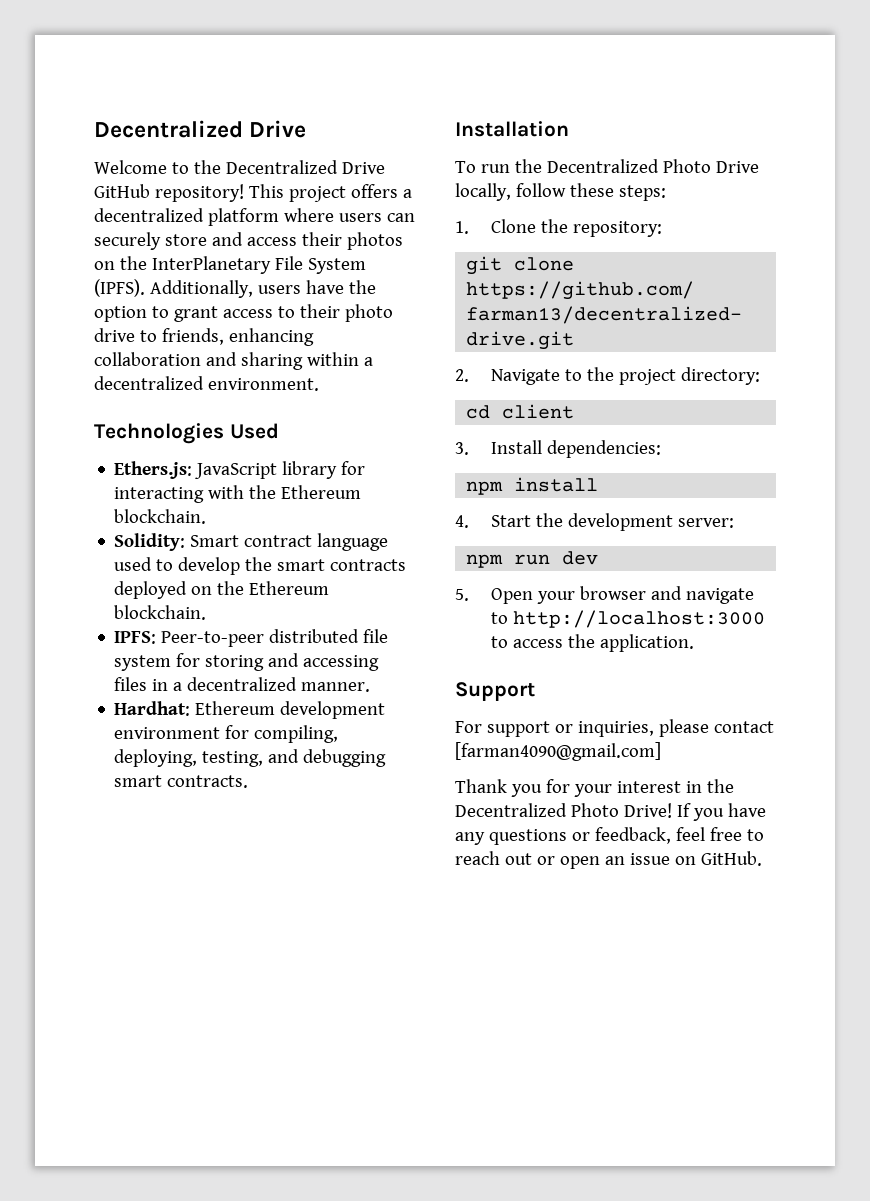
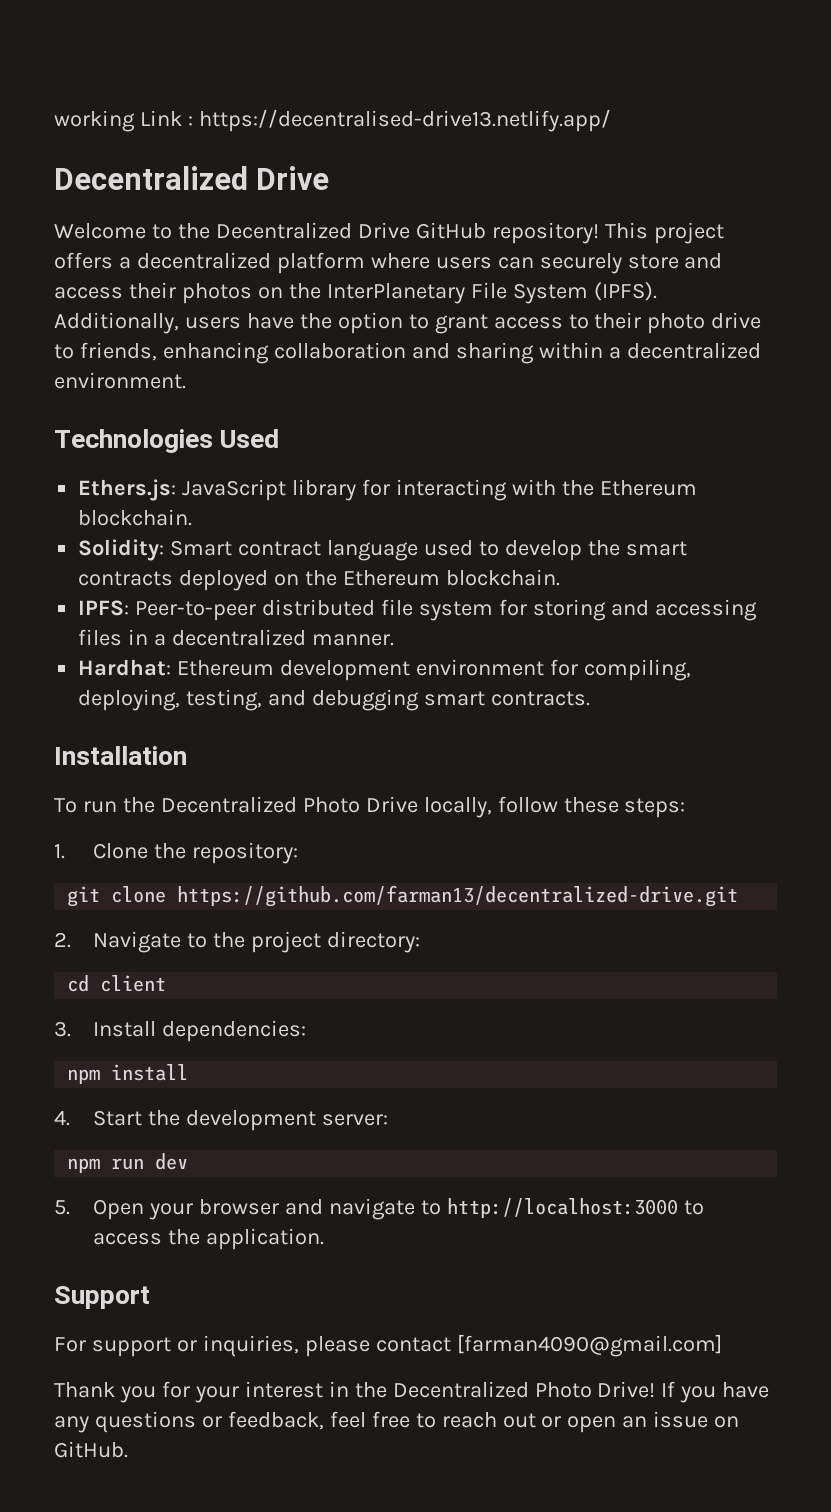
(94, 129) none -> [54,109,611,132] working Link : https://decentralised-drive13.netlify.app/ //

